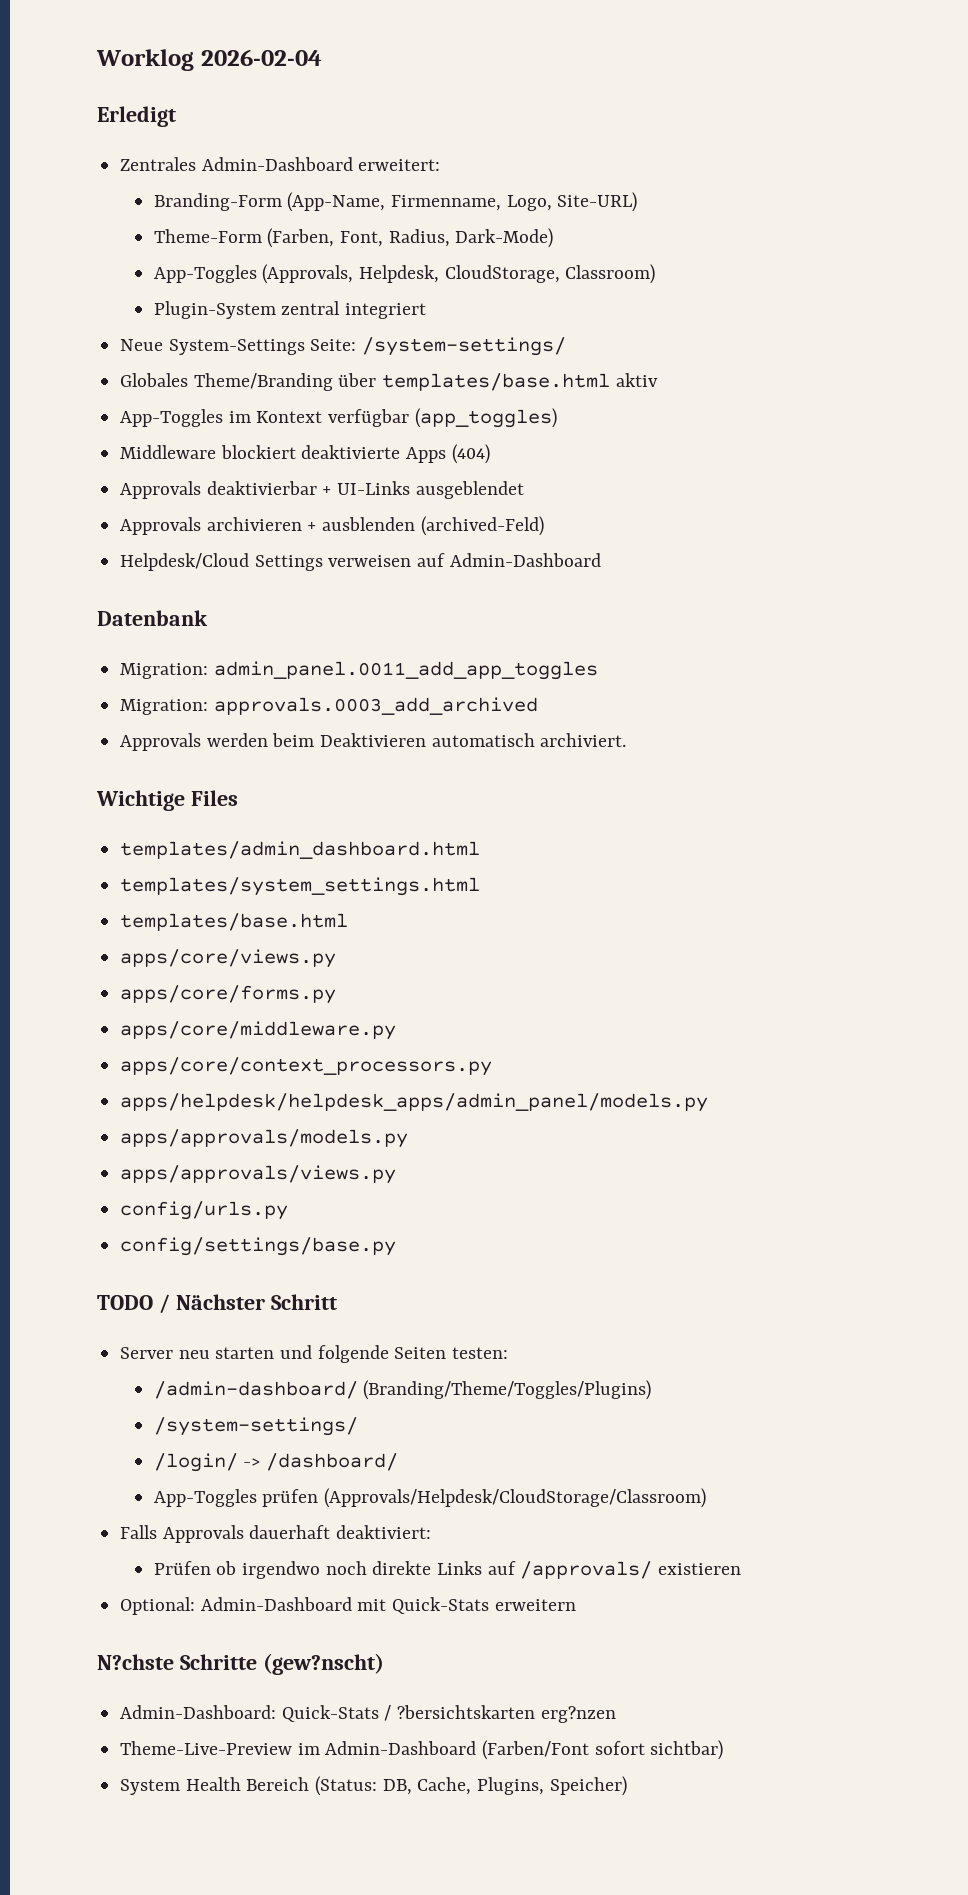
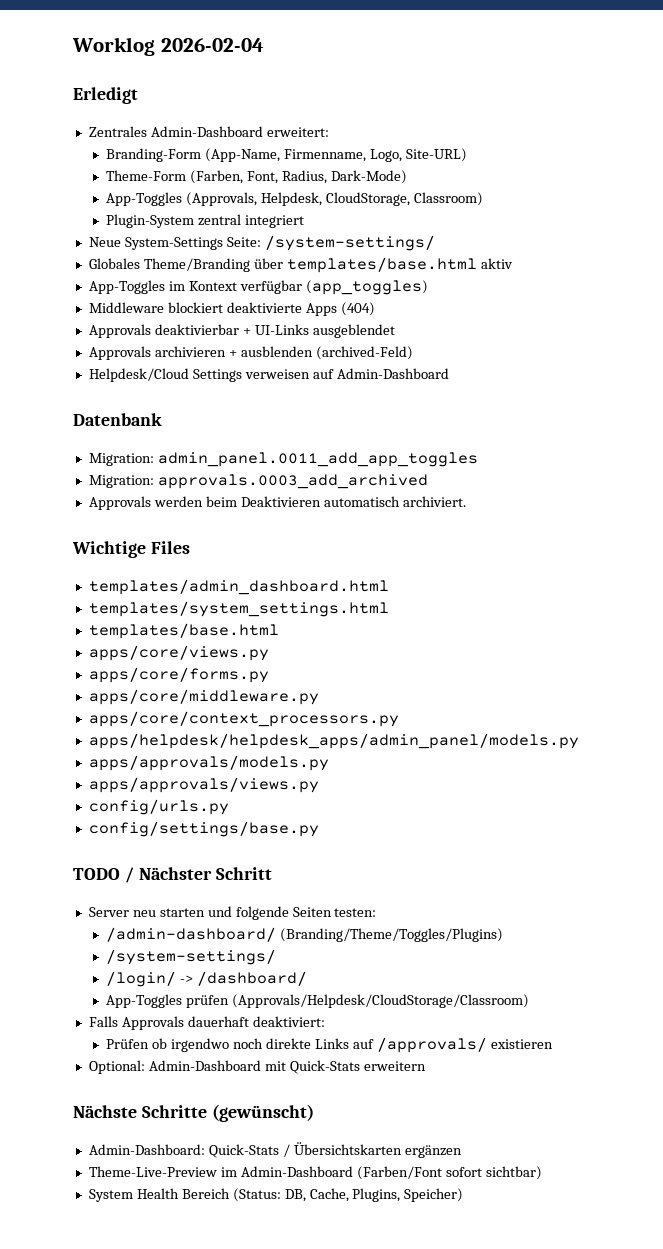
[97,1653,384,1675] N?chste Schritte (gew?nscht) -> [73,1104,314,1122] Nächste Schritte (gewünscht)
[397,1705,616,1723] ?bersichtskarten erg?nzen -> [293,1142,462,1158] Übersichtskarten ergänzen

